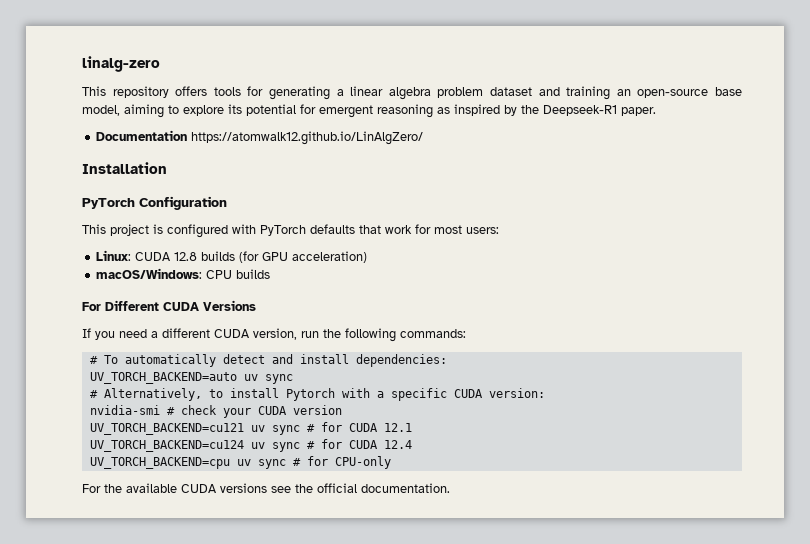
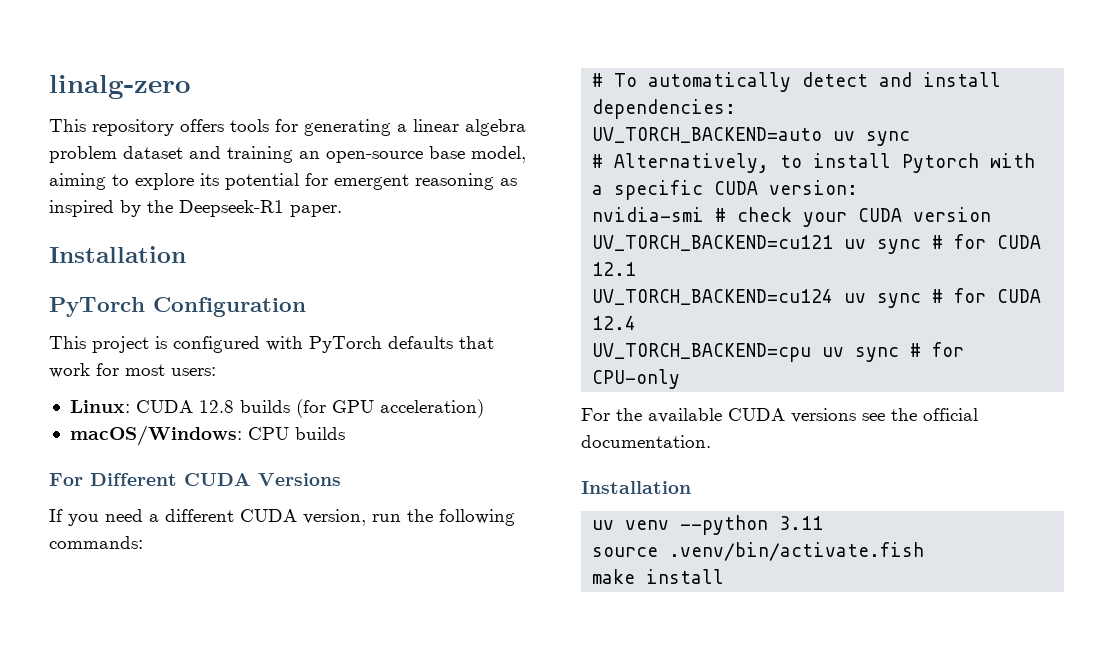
[96,130,424,145] // Documentation https://atomwalk12.github.io/LinAlgZero/ -> (342, 211) none
(450, 488) none -> [581,481,691,494] [592,515,824,535] [592,542,925,561] [592,569,725,584] // Installation // uv venv --python 3.11 // source .venv/bin/activate.fish // make install

